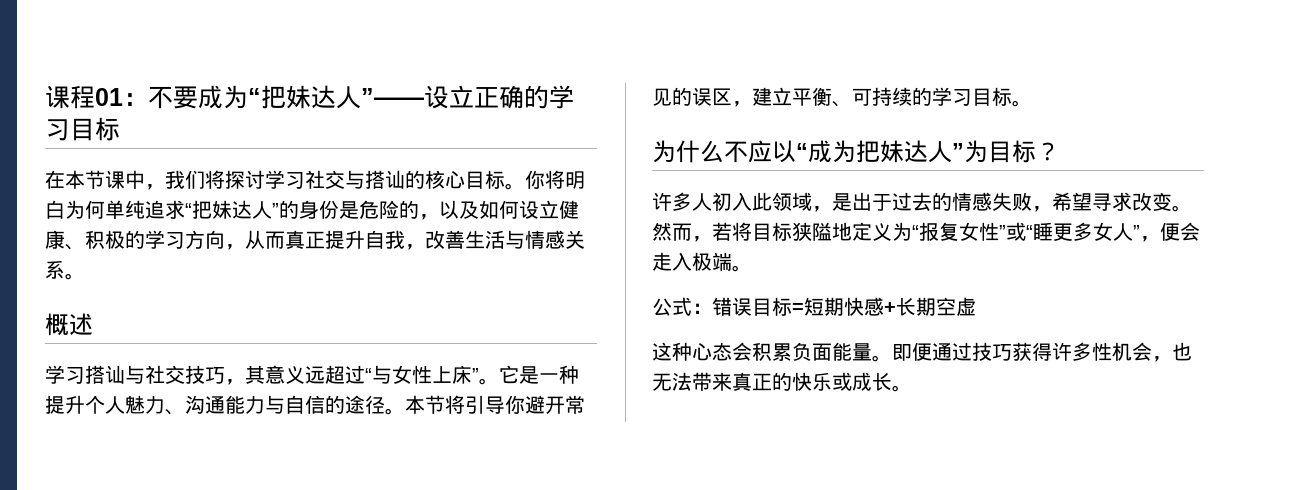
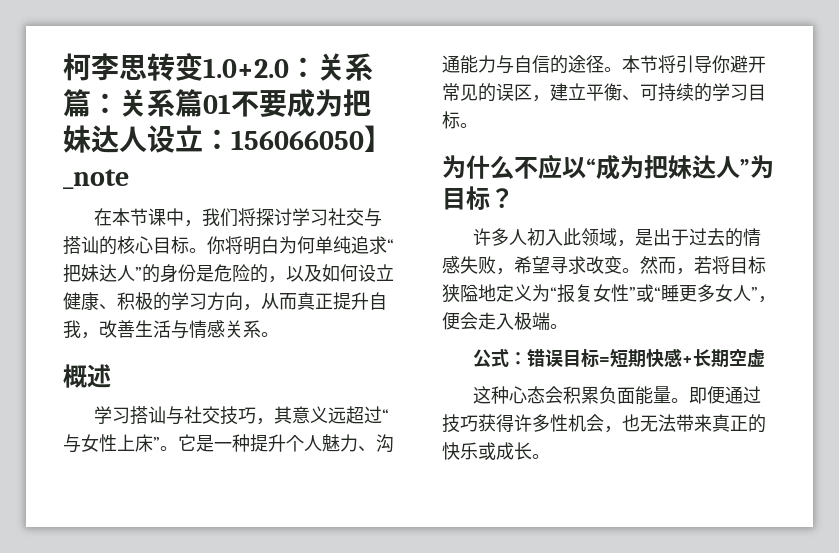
[45,85,148,109] 课程01： -> [63,53,373,81] [63,89,231,117] 柯李思转变1.0+2.0：关系篇：关系篇01
[248,85,574,109] [45,117,120,141] “把妹达人”——设立正确的学习目标 -> [343,89,371,117] [63,125,392,153] [63,169,129,189] 把妹达人设立：156066050】_note

